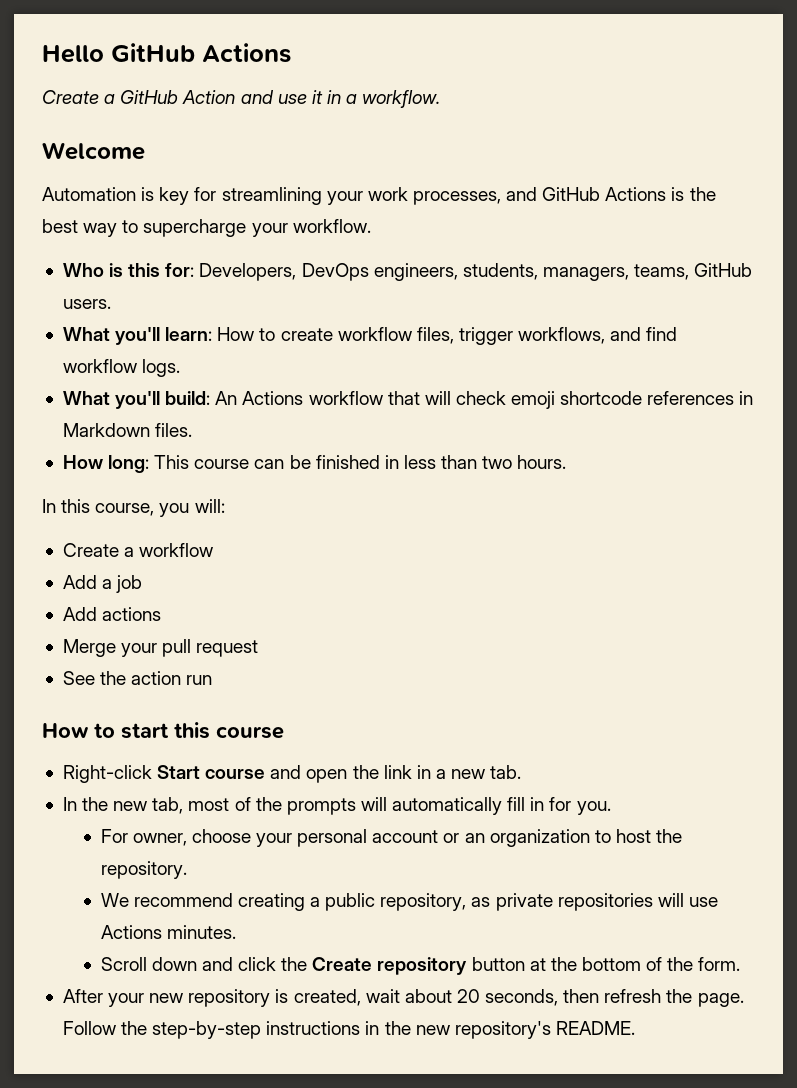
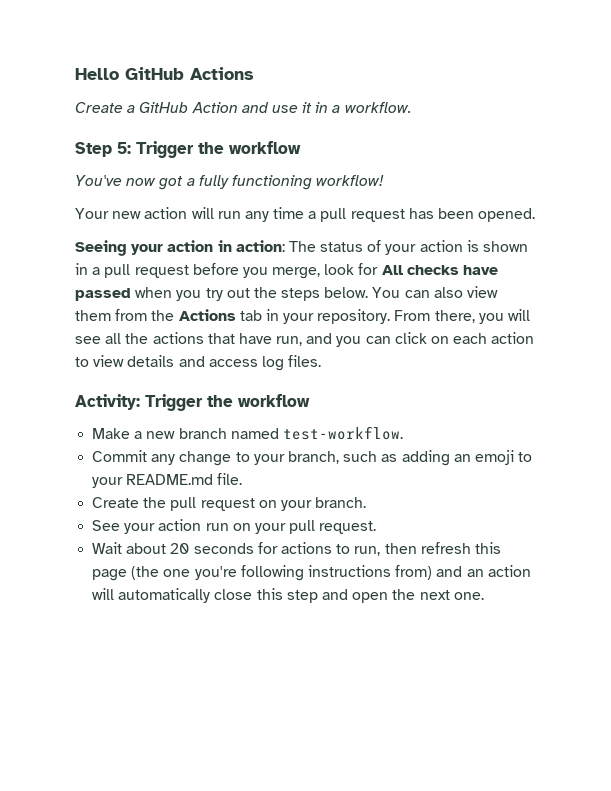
[42,142,145,160] [42,187,716,205] [42,219,371,237] [62,263,753,281] [62,299,111,309] [62,327,678,345] [62,359,181,377] [62,391,754,409] [62,423,193,437] [62,455,567,473] [42,499,225,517] [62,543,214,557] [62,575,143,593] [62,607,162,621] [62,639,259,657] [62,671,213,685] [42,722,284,739] [62,765,522,783] [62,797,611,815] [100,829,683,847] [100,861,187,879] [100,893,718,911] [100,925,236,939] [100,957,741,975] [62,989,744,1007] [62,1021,635,1039] Welcome // Automation is key for streamlining your work processes, and GitHub Actions is the best way to supercharge your workflow. // Who is this for: Developers, DevOps engineers, students, managers, teams, GitHub users. // What you'll learn: How to create workflow files, trigger workflows, and find workflow logs. // What you'll build: An Actions workflow that will check emoji shortcode references in Markdown files. // How long: This course can be finished in less than two hours. // In this course, you will: // Create a workflow // Add a job // Add actions // Merge your pull request // See the action run // How to start this course // Right-click Start course and open the link in a new tab. // In the new tab, most of the prompts will automatically fill in for you. // For owner, choose your personal account or an organization to host the repository. // We recommend creating a public repository, as private repositories will use Actions minutes. // Scroll down and click the Create repository button at the bottom of the form. // After your new repository is created, wait about 20 seconds, then refresh the page. Follow the step-by-step instructions in the new repository's README. -> [75,141,301,158] [75,175,385,190] [75,207,536,222] [75,240,529,256] [75,263,499,279] [75,286,499,301] [75,309,531,324] [75,332,535,347] [75,355,322,371] [75,394,310,411] [92,426,403,440] [92,450,533,466] [92,473,243,488] [92,497,367,511] [92,519,377,534] [92,542,501,556] [92,565,531,581] [92,588,484,603] Step 5: Trigger the workflow // You've now got a fully functioning workflow! // Your new action will run any time a pull request has been opened. // Seeing your action in action: The status of your action is shown in a pull request before you merge, look for All checks have passed when you try out the steps below. You can also view them from the Actions tab in your repository. From there, you will see all the actions that have run, and you can click on each action to view details and access log files. // Activity: Trigger the workflow // Make a new branch named test-workflow. // Commit any change to your branch, such as adding an emoji to your README.md file. // Create the pull request on your branch. // See your action run on your pull request. // Wait about 20 seconds for actions to run, then refresh this page (the one you're following instructions from) and an action will automatically close this step and open the next one.

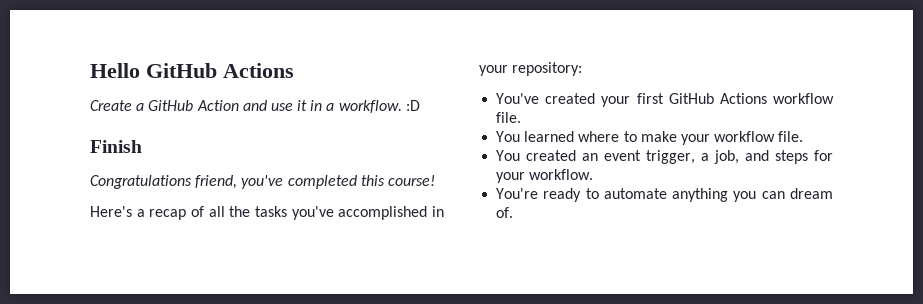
[75,141,301,158] [75,175,385,190] [75,207,536,222] [75,240,529,256] [75,263,499,279] [75,286,499,301] [75,309,531,324] [75,332,535,347] [75,355,322,371] [75,394,310,411] [92,426,403,440] [92,450,533,466] [92,473,243,488] [92,497,367,511] [92,519,377,534] [92,542,501,556] [92,565,531,581] [92,588,484,603] // Step 5: Trigger the workflow // You've now got a fully functioning workflow! // Your new action will run any time a pull request has been opened. // Seeing your action in action: The status of your action is shown in a pull request before you merge, look for All checks have passed when you try out the steps below. You can also view them from the Actions tab in your repository. From there, you will see all the actions that have run, and you can click on each action to view details and access log files. // Activity: Trigger the workflow // Make a new branch named test-workflow. // Commit any change to your branch, such as adding an emoji to your README.md file. // Create the pull request on your branch. // See your action run on your pull request. // Wait about 20 seconds for actions to run, then refresh this page (the one you're following instructions from) and an action will automatically close this step and open the next one. -> [405,100,420,111] [90,140,142,153] [90,175,435,189] [90,206,444,220] [479,62,583,76] [496,93,834,107] [496,112,522,123] [496,131,804,145] [496,150,833,164] [496,169,594,183] [496,188,833,202] [496,207,514,218] :D // Finish // Congratulations friend, you've completed this course! // Here's a recap of all the tasks you've accomplished in your repository: // You've created your first GitHub Actions workflow file. // You learned where to make your workflow file. // You created an event trigger, a job, and steps for your workflow. // You're ready to automate anything you can dream of.

